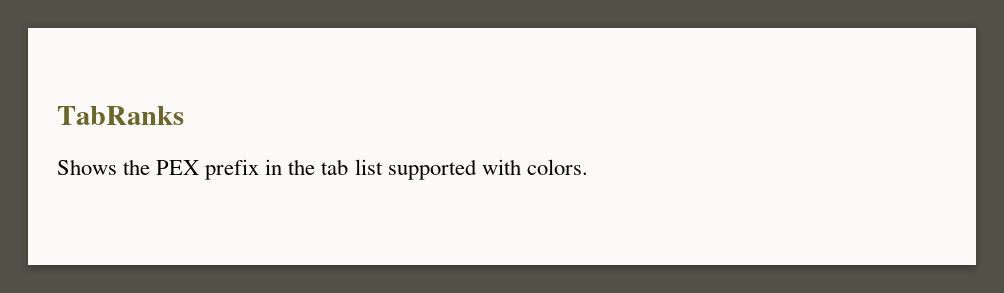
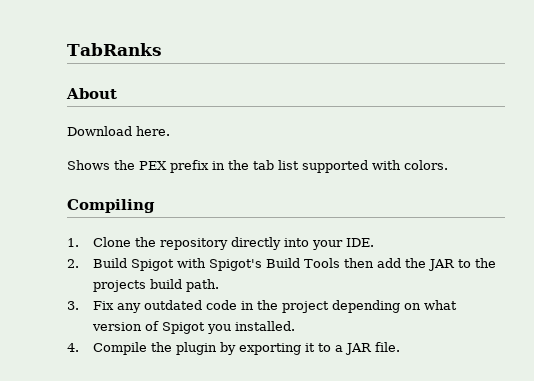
(184, 115) none -> [66,88,117,99] [67,126,170,136] // About // Download here.
(588, 167) none -> [67,199,155,213] [67,237,374,250] [67,258,496,271] [92,279,219,292] [67,300,457,313] [91,321,295,334] [67,342,400,355] // Compiling // 1. Clone the repository directly into your IDE. // 2. Build Spigot with Spigot's Build Tools then add the JAR to the projects build path. // 3. Fix any outdated code in the project depending on what version of Spigot you installed. // 4. Compile the plugin by exporting it to a JAR file.

